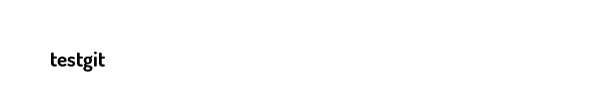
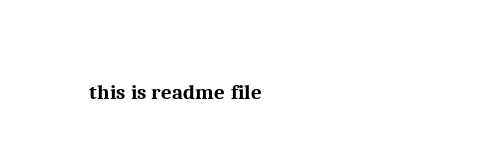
[49,51,106,72] testgit -> [89,84,263,99] this is readme file

